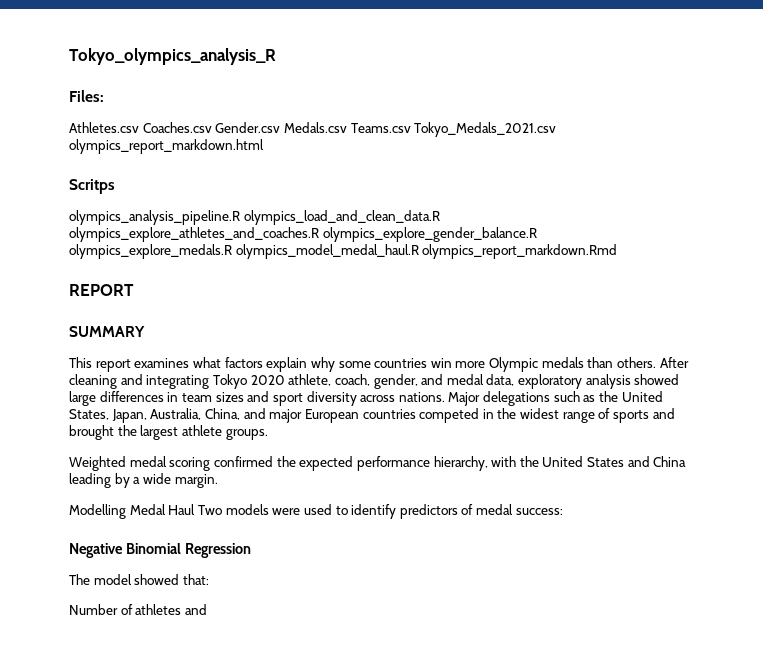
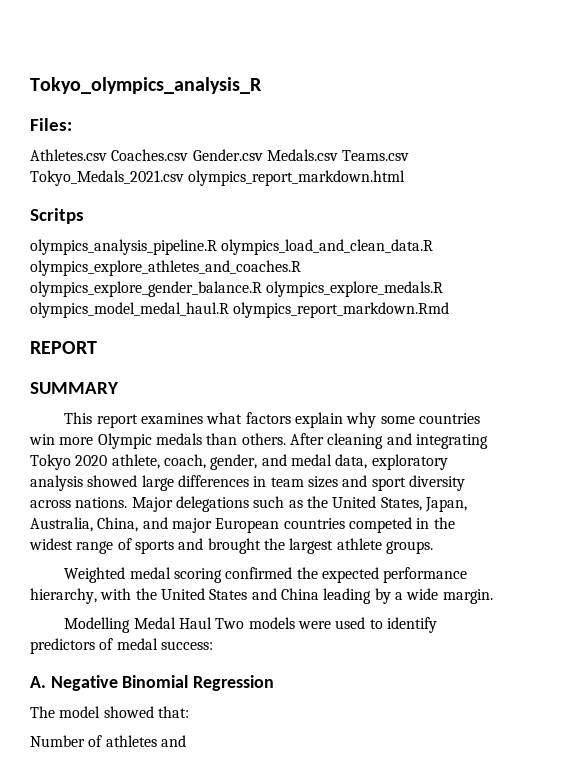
(563, 511) none -> [30,676,46,688] A.

